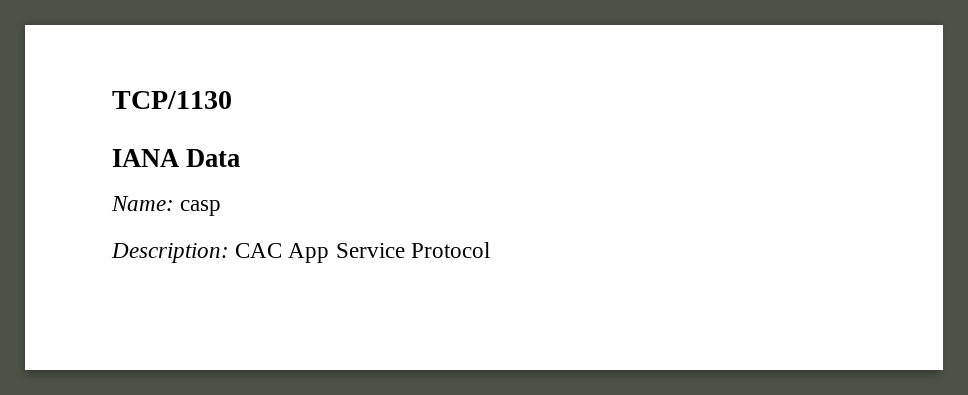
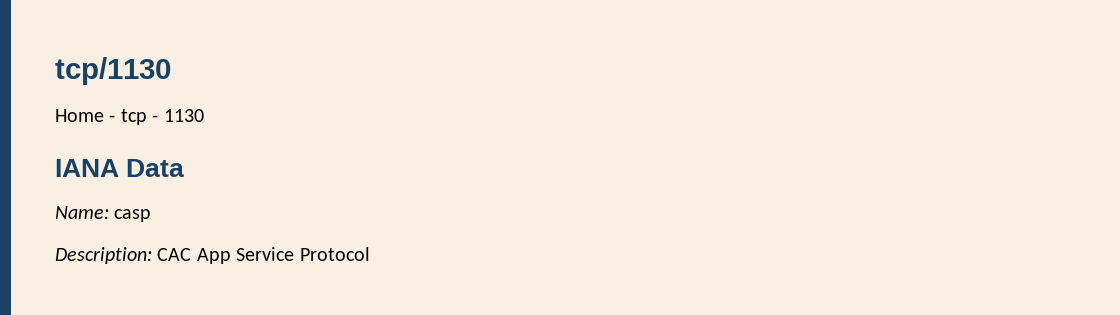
[112,91,232,109] TCP/1130 -> [55,57,171,85] [55,109,204,125] tcp/1130 // Home - tcp - 1130

